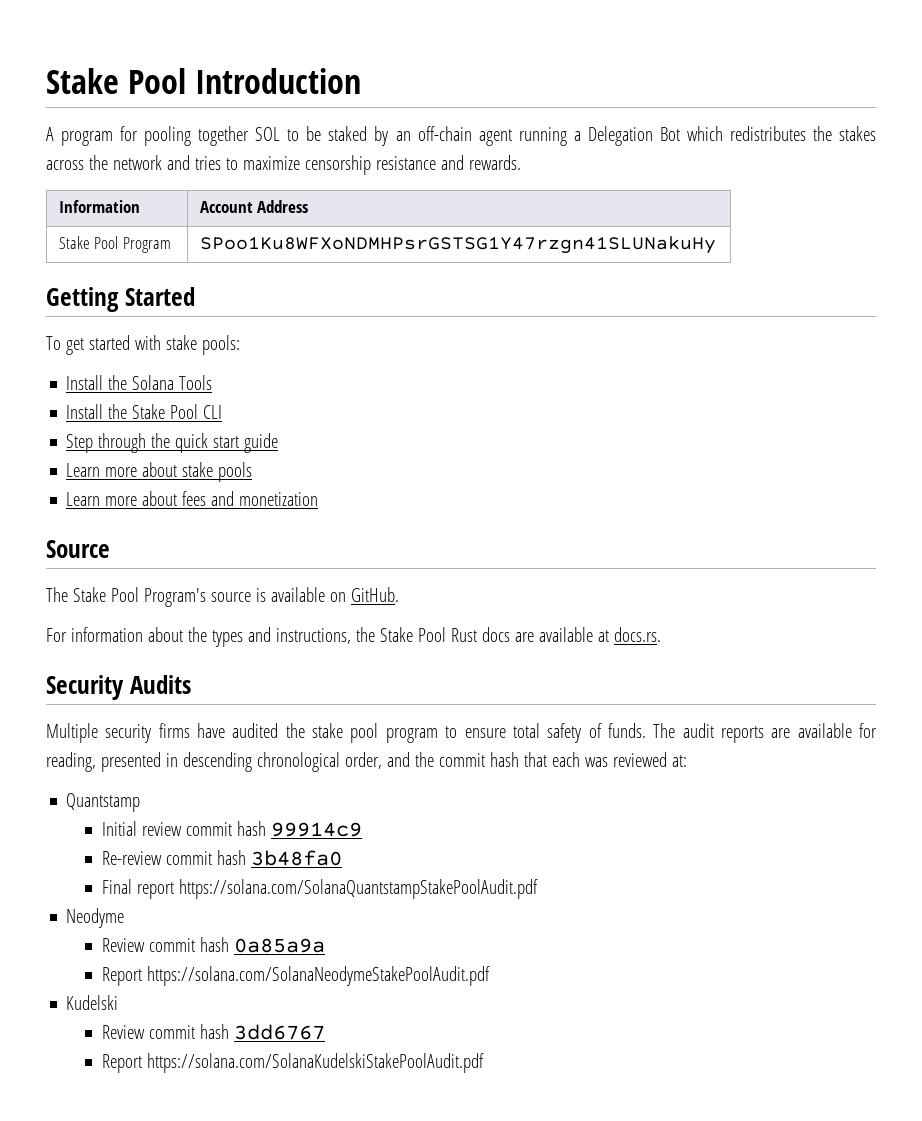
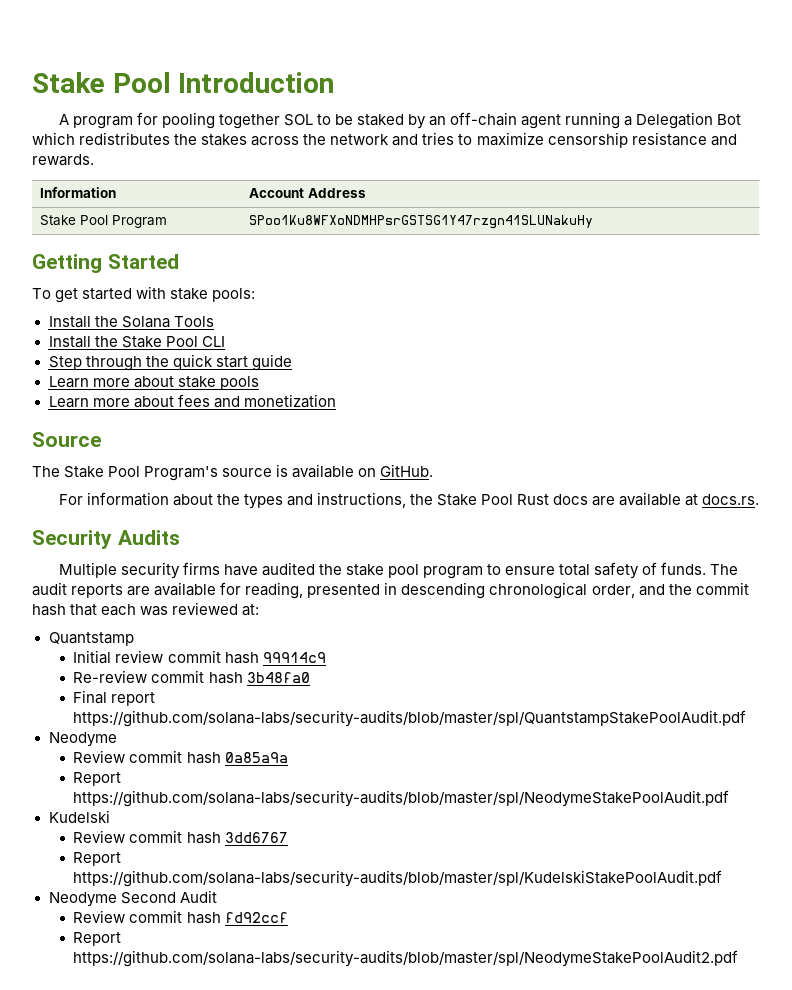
[179,879,539,899] https://solana.com/SolanaQuantstampStakePoolAudit.pdf -> [73,710,747,727] https://github.com/solana-labs/security-audits/blob/master/spl/QuantstampStakePoolAudit.pdf
[147,966,491,986] https://solana.com/SolanaNeodymeStakePoolAudit.pdf -> [73,790,730,807] https://github.com/solana-labs/security-audits/blob/master/spl/NeodymeStakePoolAudit.pdf
[147,1053,485,1073] https://solana.com/SolanaKudelskiStakePoolAudit.pdf -> [73,870,723,887] [48,890,217,907] [73,910,288,924] [73,932,122,946] [73,950,739,967] https://github.com/solana-labs/security-audits/blob/master/spl/KudelskiStakePoolAudit.pdf // Neodyme Second Audit // Review commit hash fd92ccf // Report https://github.com/solana-labs/security-audits/blob/master/spl/NeodymeStakePoolAudit2.pdf

